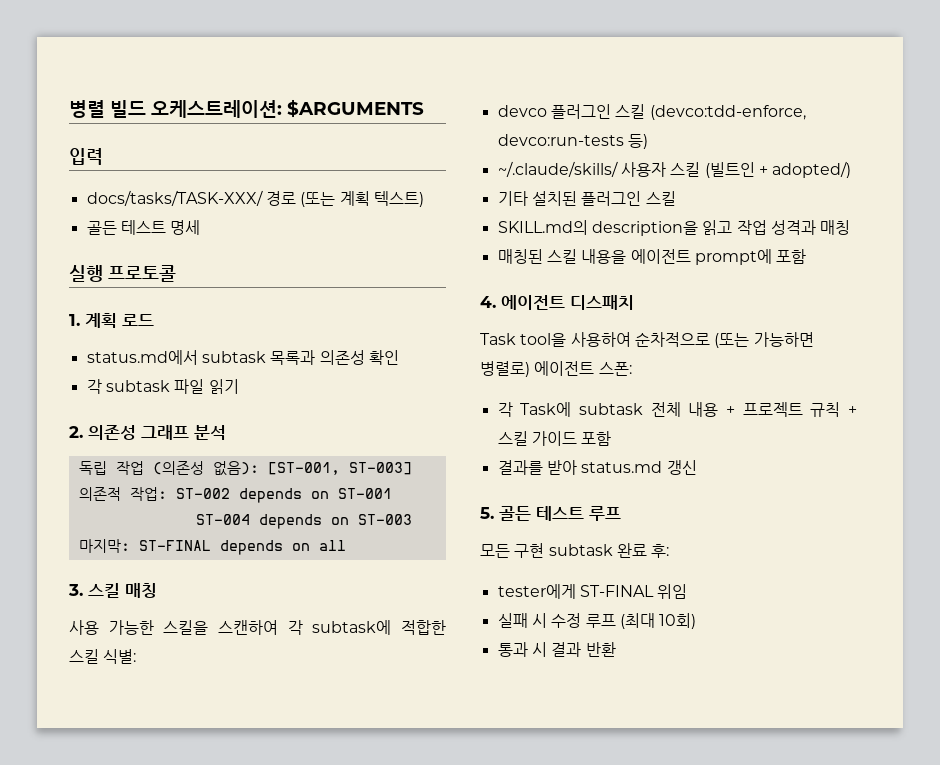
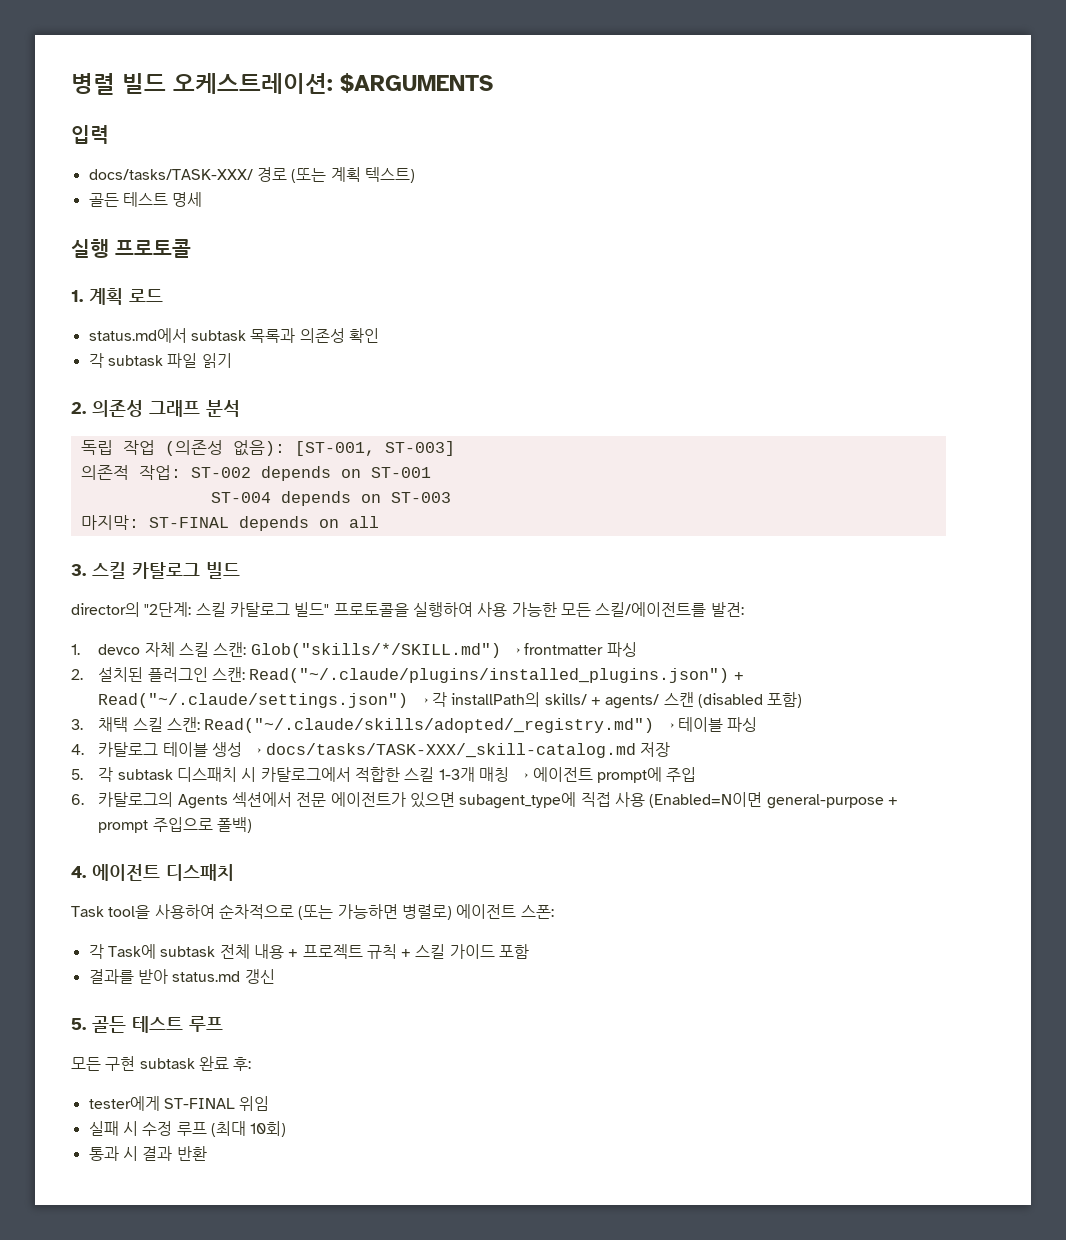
[125,583,157,598] [69,620,447,635] [69,649,137,664] [497,104,806,120] [497,134,648,149] [497,161,852,178] [497,191,676,206] [497,220,851,236] [497,249,807,265] 매칭 // 사용 가능한 스킬을 스캔하여 각 subtask에 적합한 스킬 식별: // devco 플러그인 스킬 (devco:tdd-enforce, devco:run-tests 등) // ~/.claude/skills/ 사용자 스킬 (빌트인 + adopted/) // 기타 설치된 플러그인 스킬 // SKILL.md의 description을 읽고 작업 성격과 매칭 // 매칭된 스킬 내용을 에이전트 prompt에 포함 -> [132,562,240,579] [71,602,744,617] [71,642,637,658] [71,667,744,683] [98,692,803,709] [71,717,758,733] [71,742,670,758] [71,767,697,783] [71,792,898,809] [98,817,253,833] 카탈로그 빌드 // director의 "2단계: 스킬 카탈로그 빌드" 프로토콜을 실행하여 사용 가능한 모든 스킬/에이전트를 발견: // 1. devco 자체 스킬 스캔: Glob("skills/*/SKILL.md") → frontmatter 파싱 // 2. 설치된 플러그인 스캔: Read("~/.claude/plugins/installed_plugins.json") + Read("~/.claude/settings.json") → 각 installPath의 skills/ + agents/ 스캔 (disabled 포함) // 3. 채택 스킬 스캔: Read("~/.claude/skills/adopted/_registry.md") → 테이블 파싱 // 4. 카탈로그 테이블 생성 → docs/tasks/TASK-XXX/_skill-catalog.md 저장 // 5. 각 subtask 디스패치 시 카탈로그에서 적합한 스킬 1-3개 매칭 → 에이전트 prompt에 주입 // 6. 카탈로그의 Agents 섹션에서 전문 에이전트가 있으면 subagent_type에 직접 사용 (Enabled=N이면 general-purpose + prompt 주입으로 폴백)

